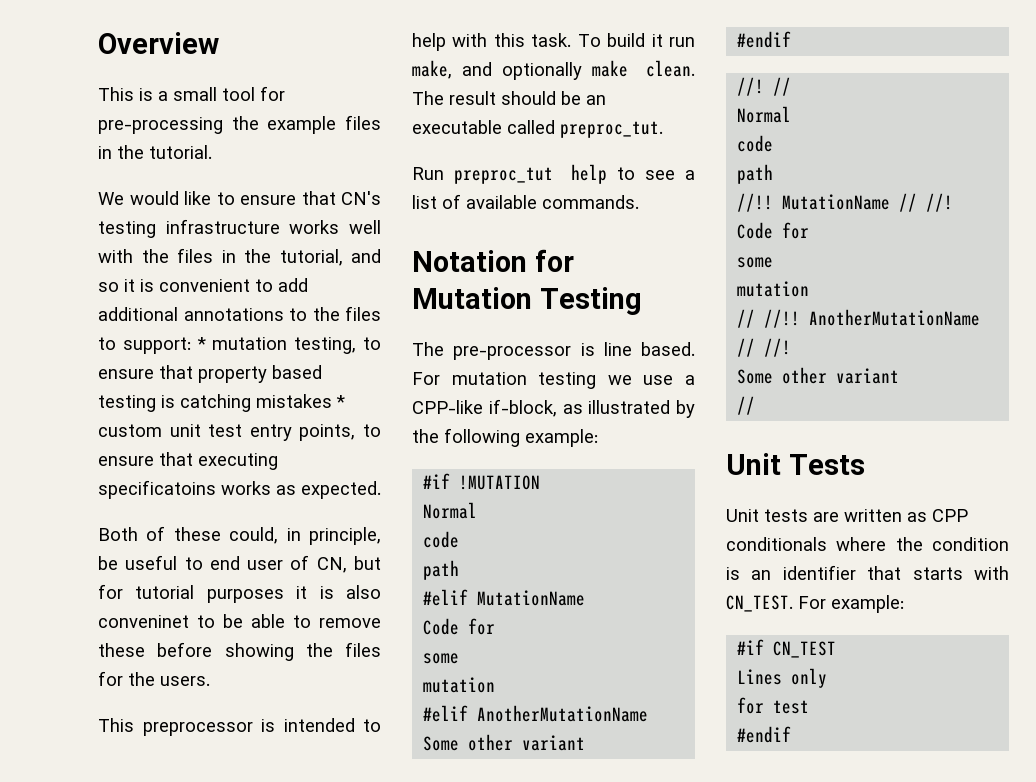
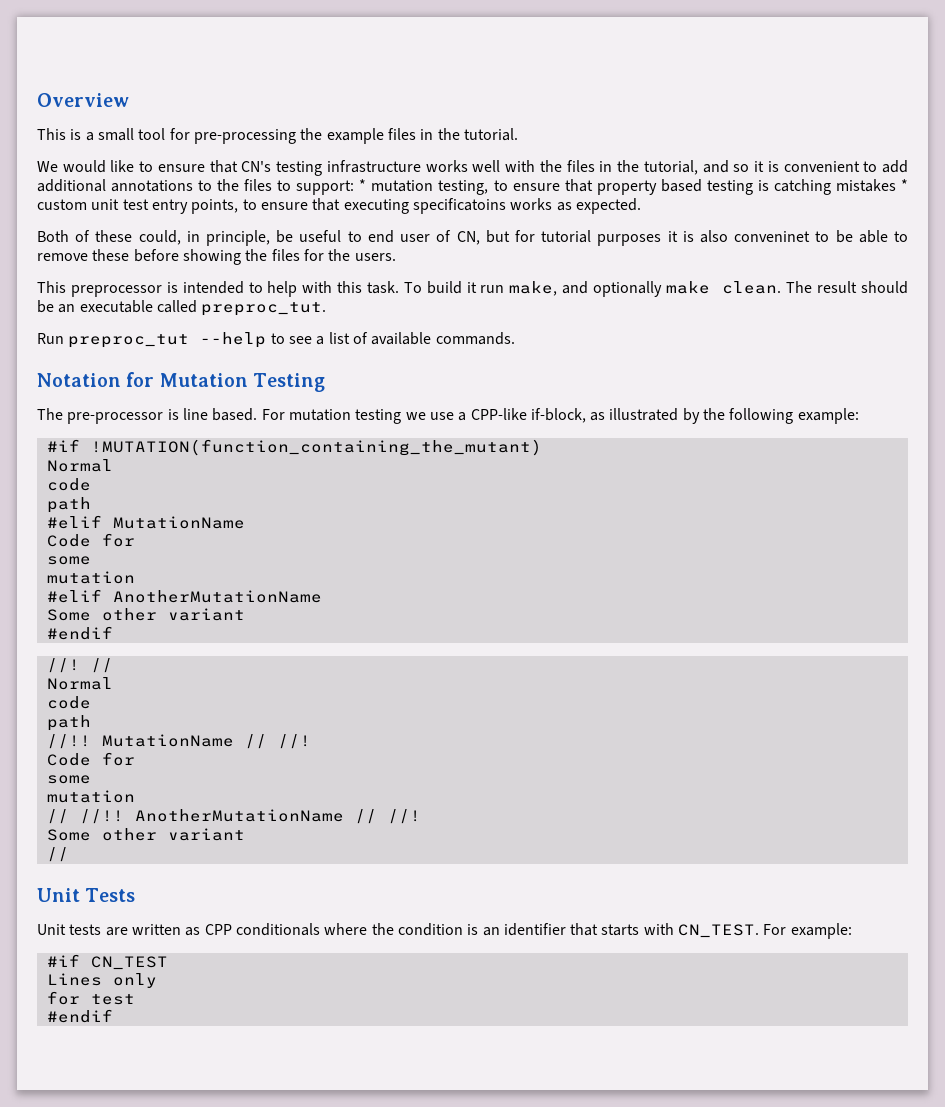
[571,164,607,184] help -> [200,332,267,348] --help
[459,475,541,490] !MUTATION -> [90,439,542,456] !MUTATION(function_containing_the_mutant)

